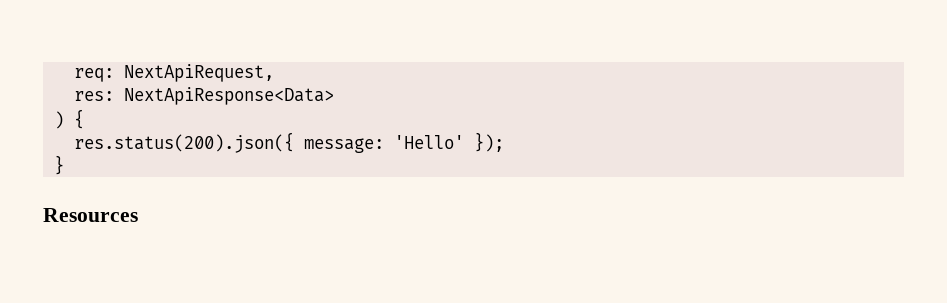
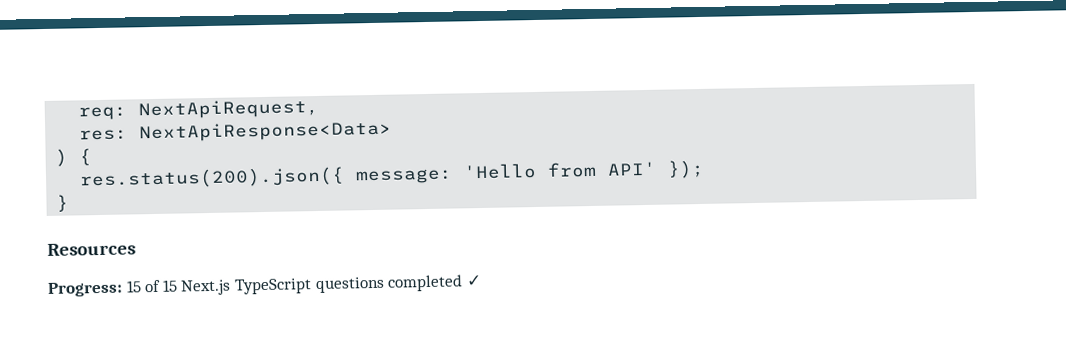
[394,135,465,149] 'Hello' -> [463,161,658,180] 'Hello from API'
(138, 215) none -> [47,274,482,297] // Progress: 15 of 15 Next.js TypeScript questions completed ✓

